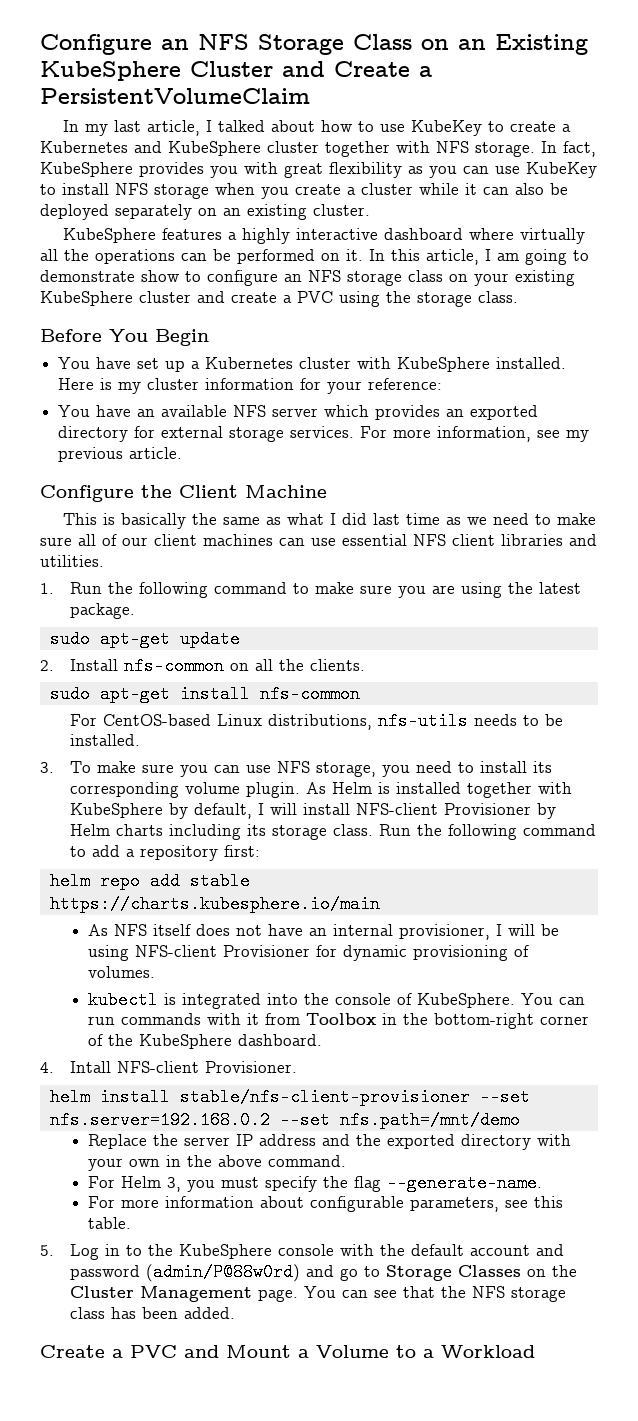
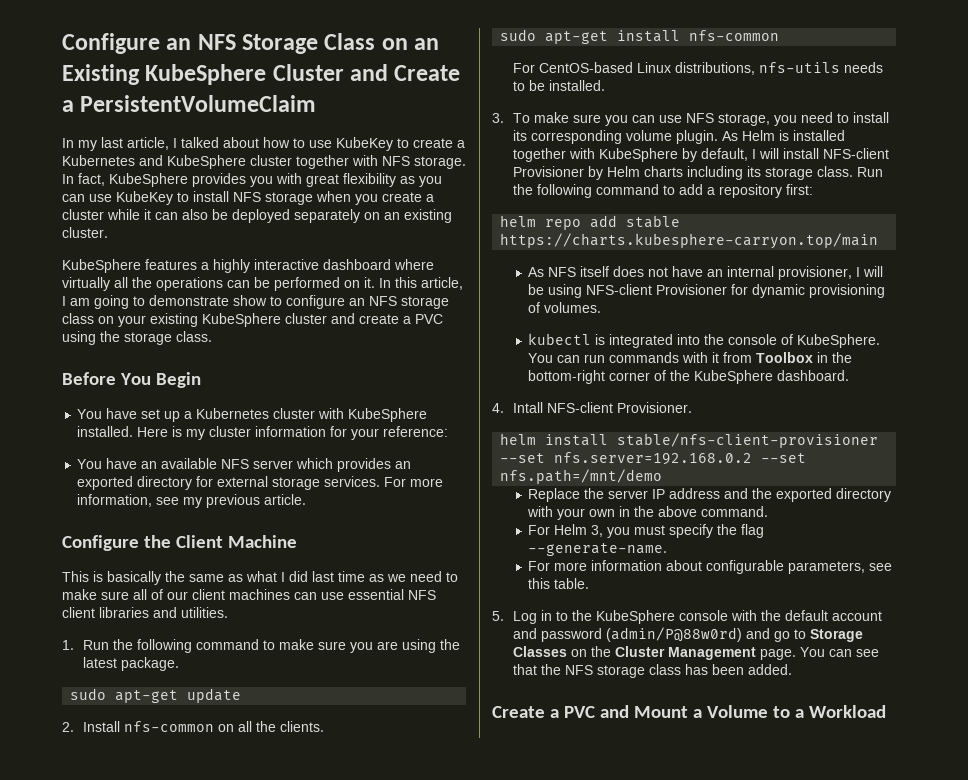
[49,895,380,913] https://charts.kubesphere.io/main -> [500,233,879,249] https://charts.kubesphere-carryon.top/main

